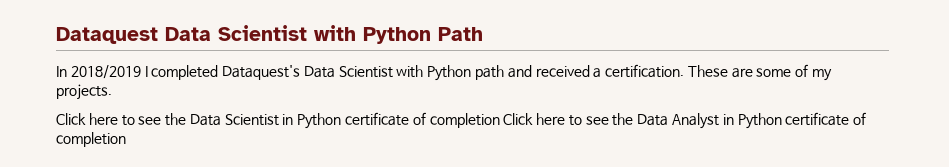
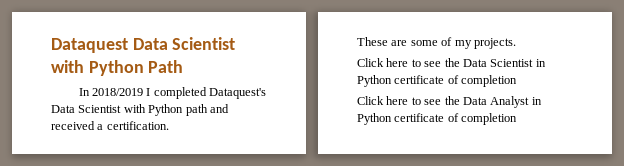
(685, 71) none -> (169, 125) //
(500, 120) none -> (518, 81) //

